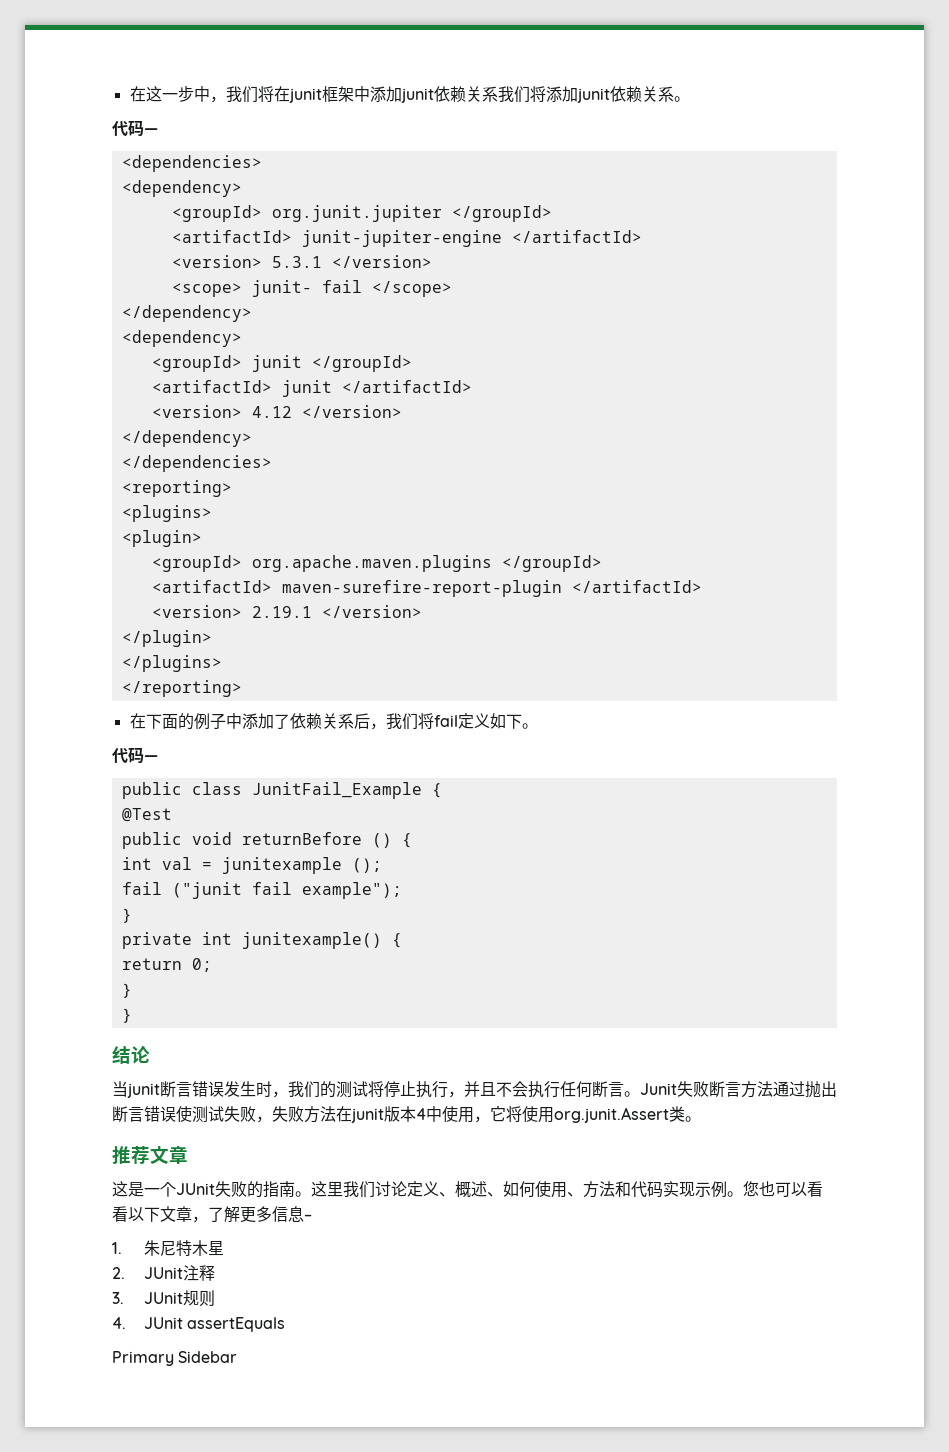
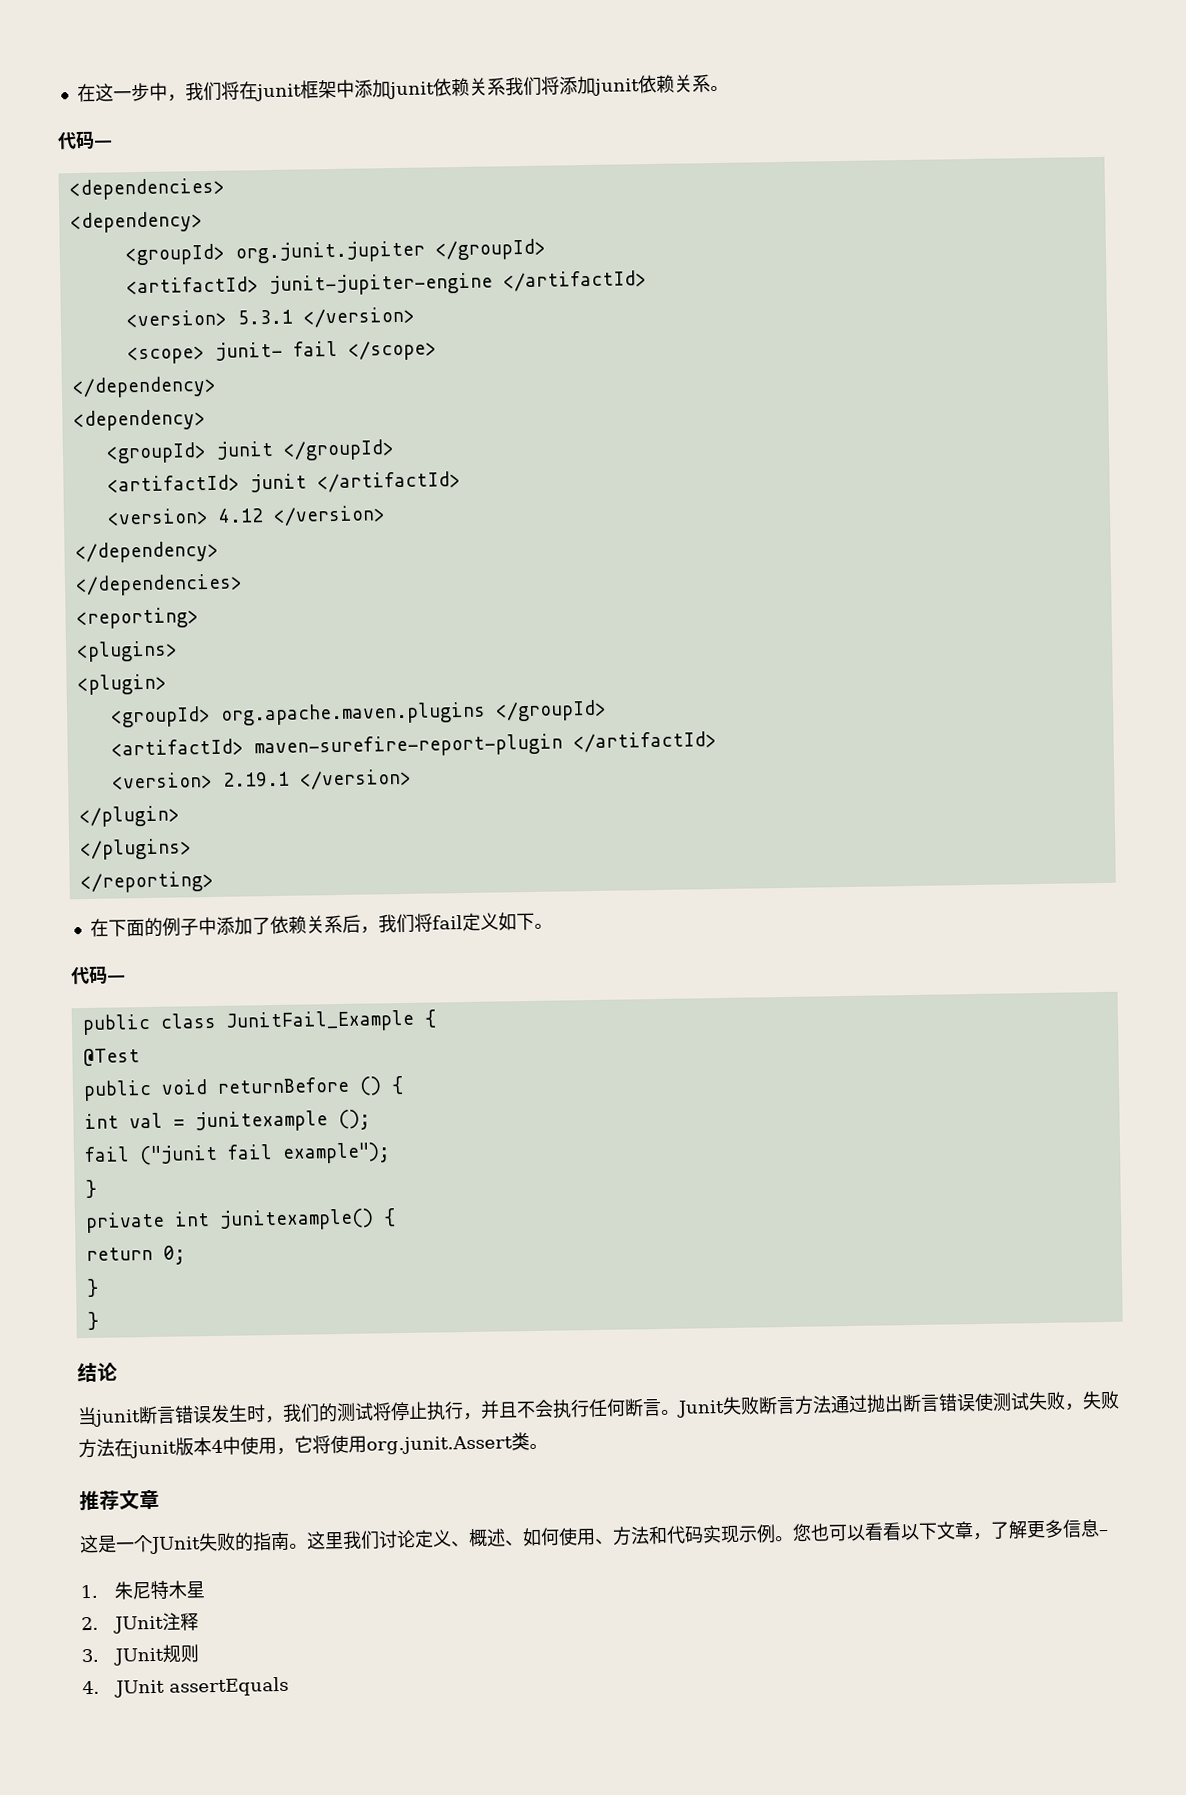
[112,1351,238,1366] // Primary Sidebar -> (289, 1686) none

